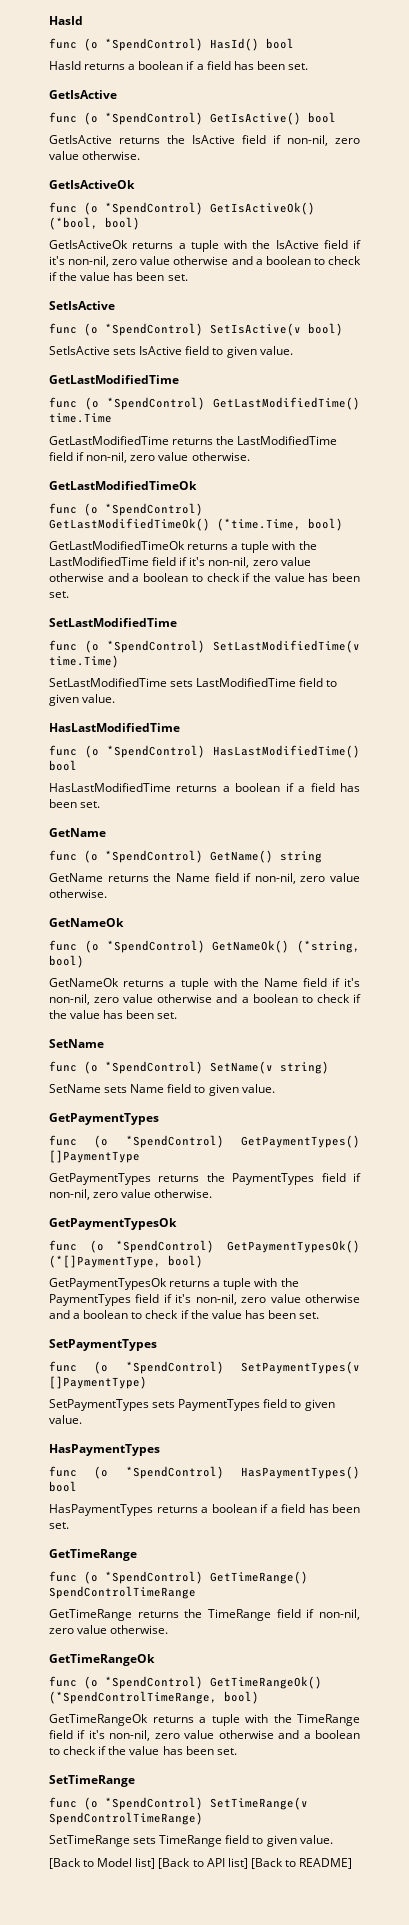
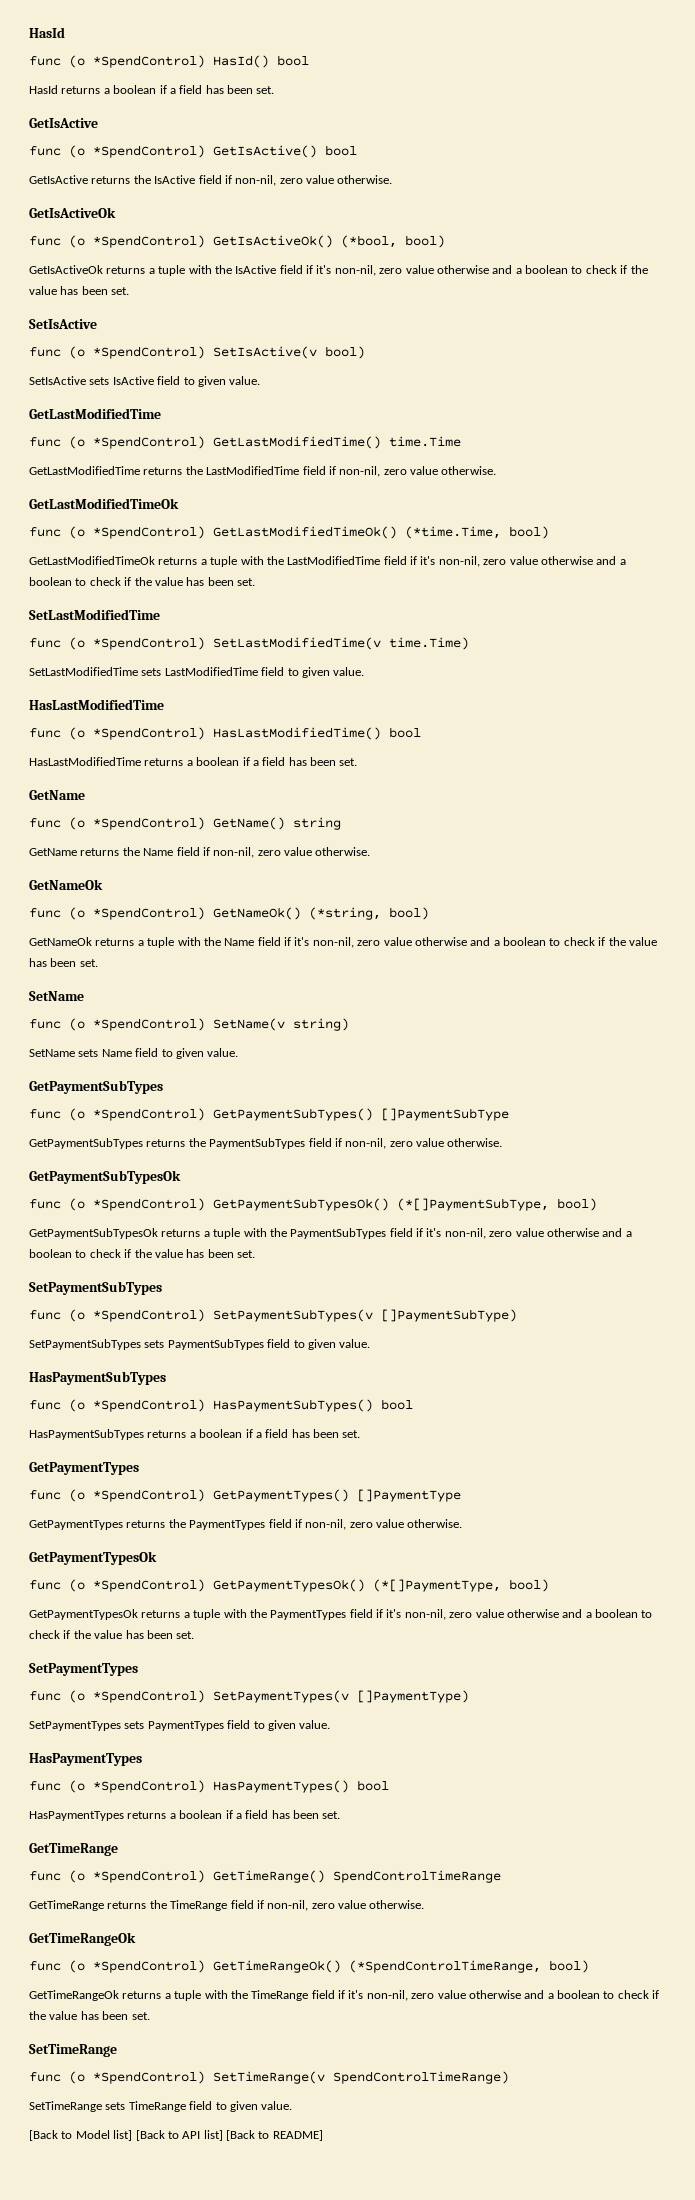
(275, 1088) none -> [29,1080,163,1094] [29,1108,509,1121] [29,1138,503,1149] [29,1170,181,1184] [29,1198,597,1211] [29,1228,632,1239] [29,1249,255,1258] [29,1281,162,1295] [29,1309,517,1322] [29,1339,371,1350] [29,1371,166,1385] [29,1399,413,1412] [29,1429,361,1440] // GetPaymentSubTypes // func (o *SpendControl) GetPaymentSubTypes() []PaymentSubType // GetPaymentSubTypes returns the PaymentSubTypes field if non-nil, zero value otherwise. // GetPaymentSubTypesOk // func (o *SpendControl) GetPaymentSubTypesOk() (*[]PaymentSubType, bool) // GetPaymentSubTypesOk returns a tuple with the PaymentSubTypes field if it's non-nil, zero value otherwise and a boolean to check if the value has been set. // SetPaymentSubTypes // func (o *SpendControl) SetPaymentSubTypes(v []PaymentSubType) // SetPaymentSubTypes sets PaymentSubTypes field to given value. // HasPaymentSubTypes // func (o *SpendControl) HasPaymentSubTypes() bool // HasPaymentSubTypes returns a boolean if a field has been set.

